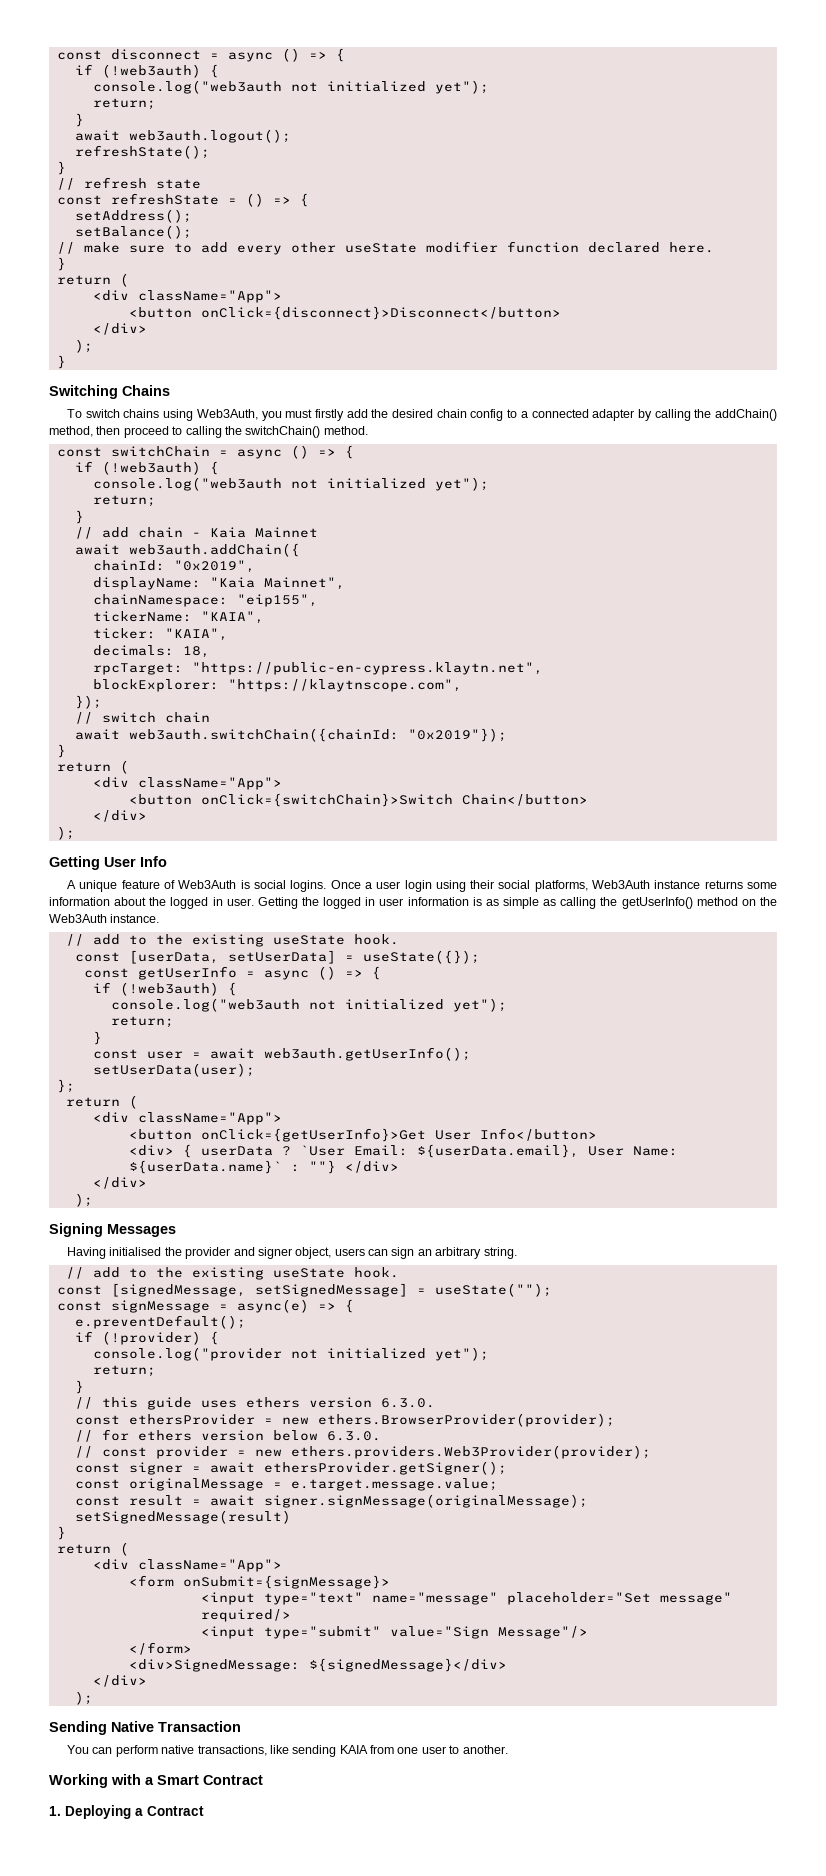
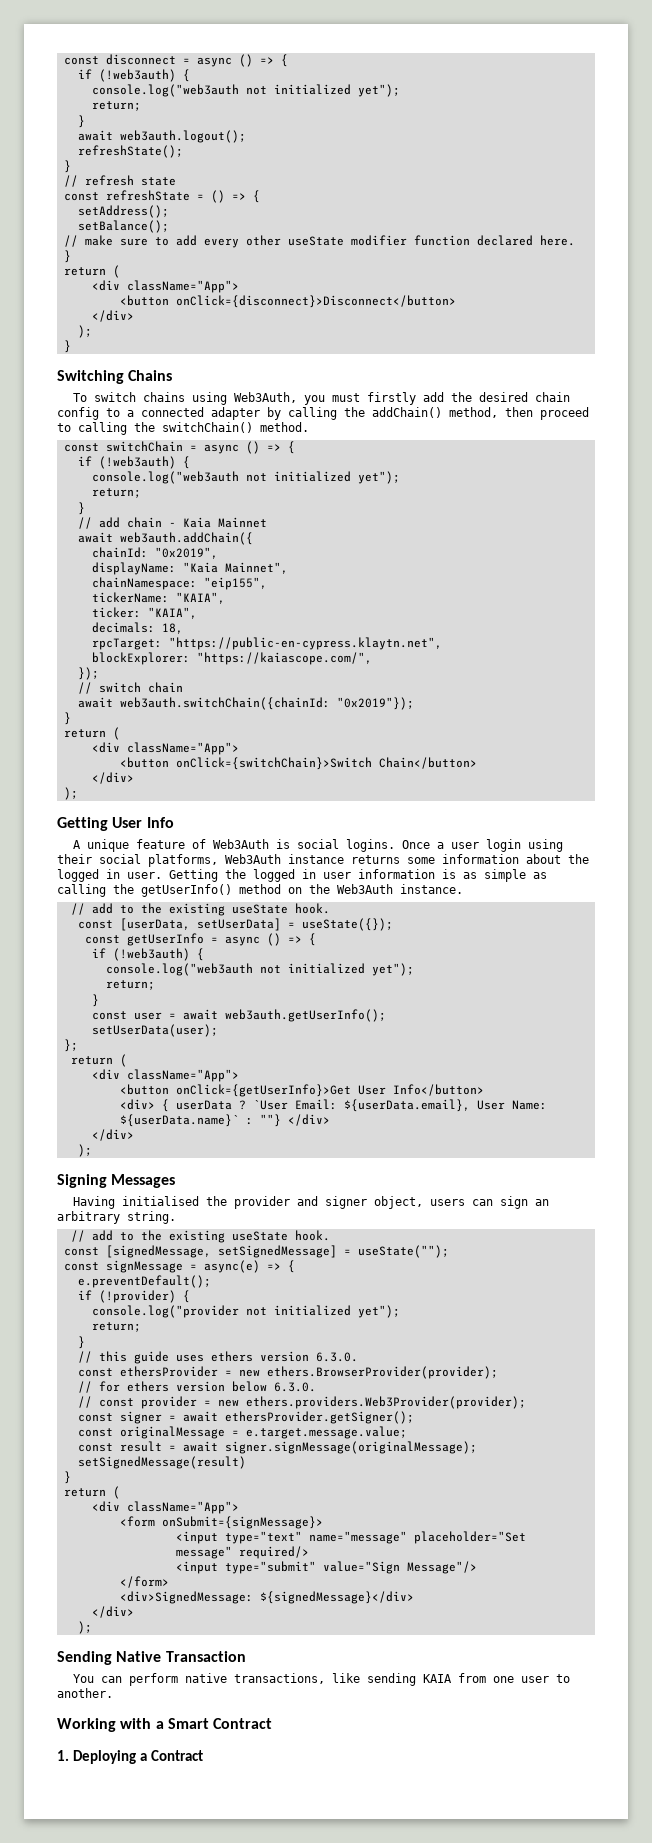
[227,679,462,692] "https://klaytnscope.com", -> [196,652,372,665] "https://kaiascope.com/",

